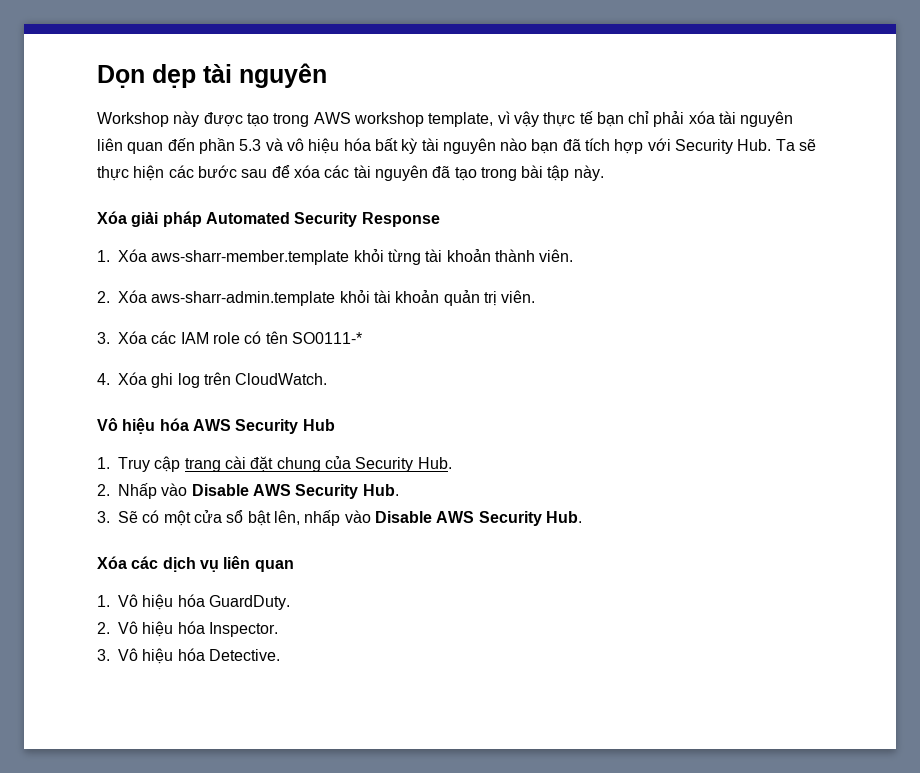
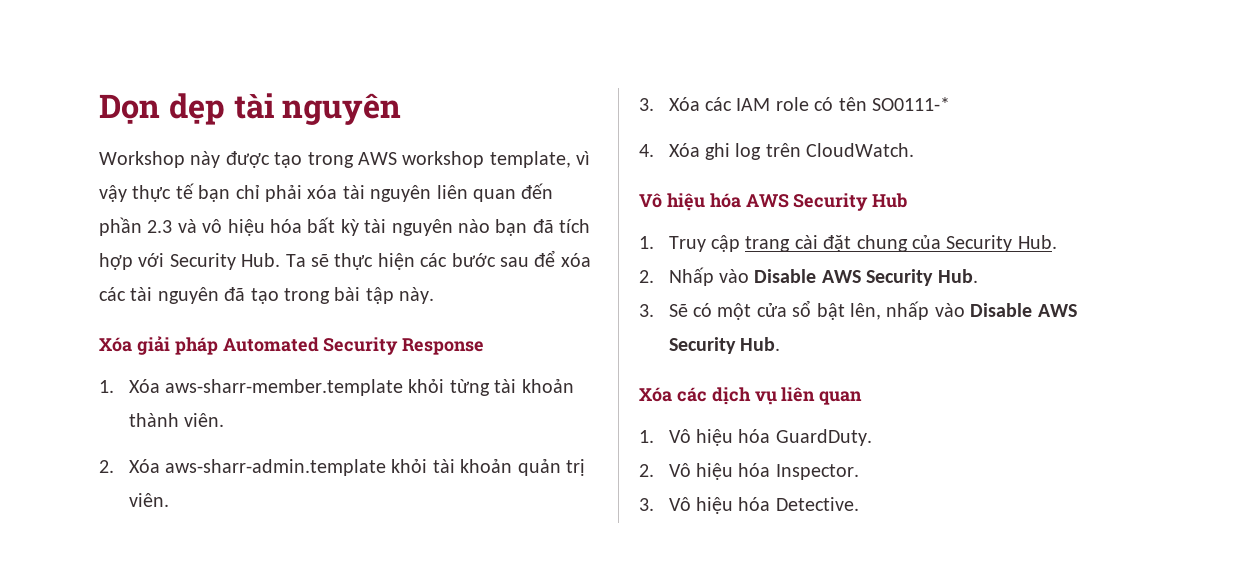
[239,139,262,151] 5.3 -> [147,220,173,233] 2.3

